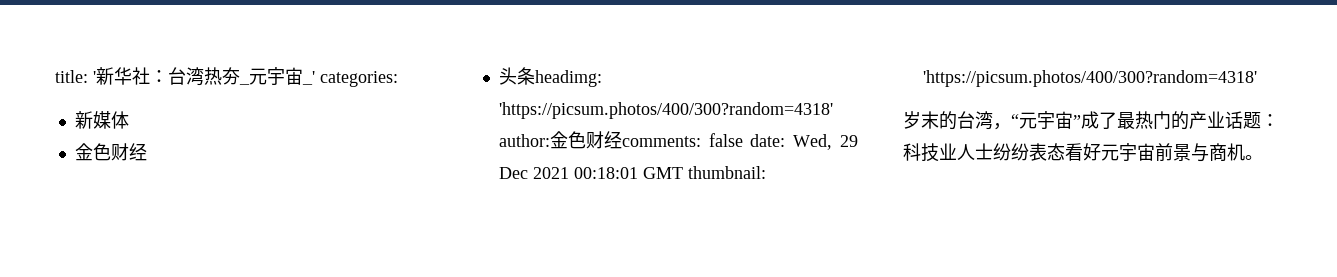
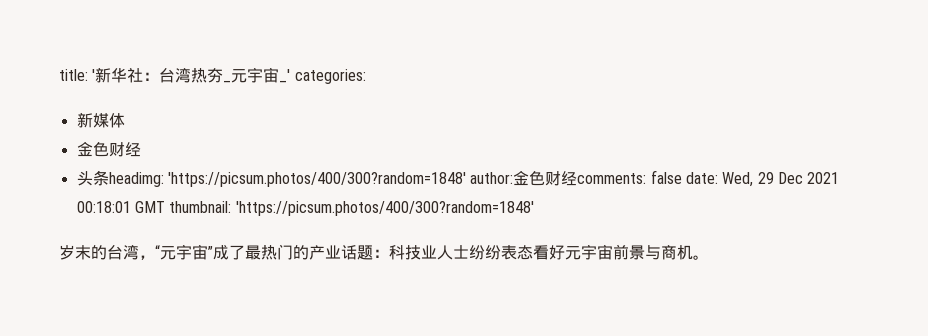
[498,102,833,119] 'https://picsum.photos/400/300?random=4318' -> [167,172,466,187] 'https://picsum.photos/400/300?random=1848'
[922,70,1257,87] 'https://picsum.photos/400/300?random=4318' -> [235,201,534,216] 'https://picsum.photos/400/300?random=1848'

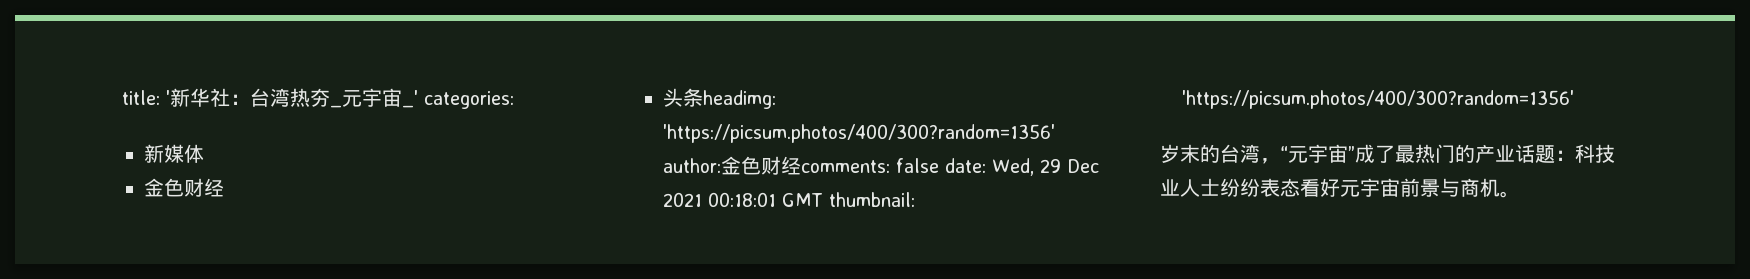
[167,172,466,187] 'https://picsum.photos/400/300?random=1848' -> [663,124,1055,143] 'https://picsum.photos/400/300?random=1356'
[235,201,534,216] 'https://picsum.photos/400/300?random=1848' -> [1182,90,1574,109] 'https://picsum.photos/400/300?random=1356'

